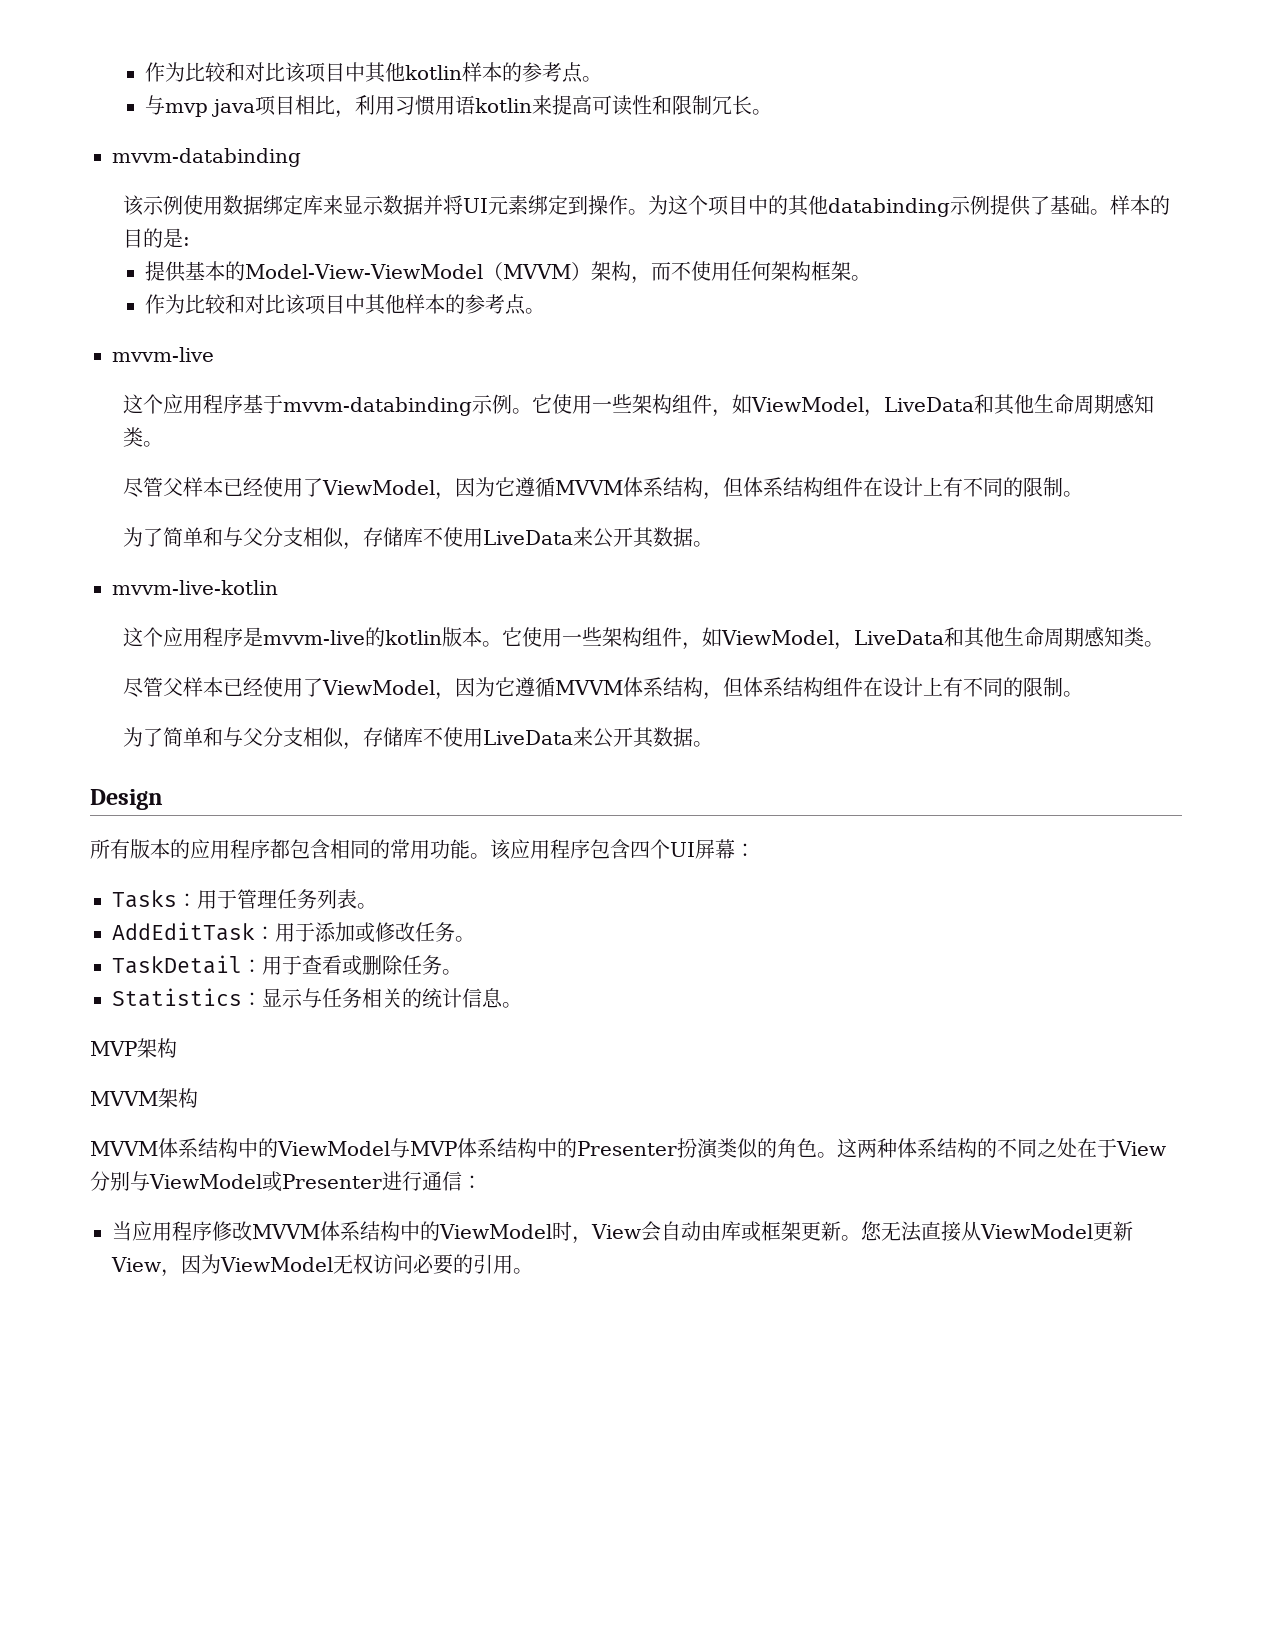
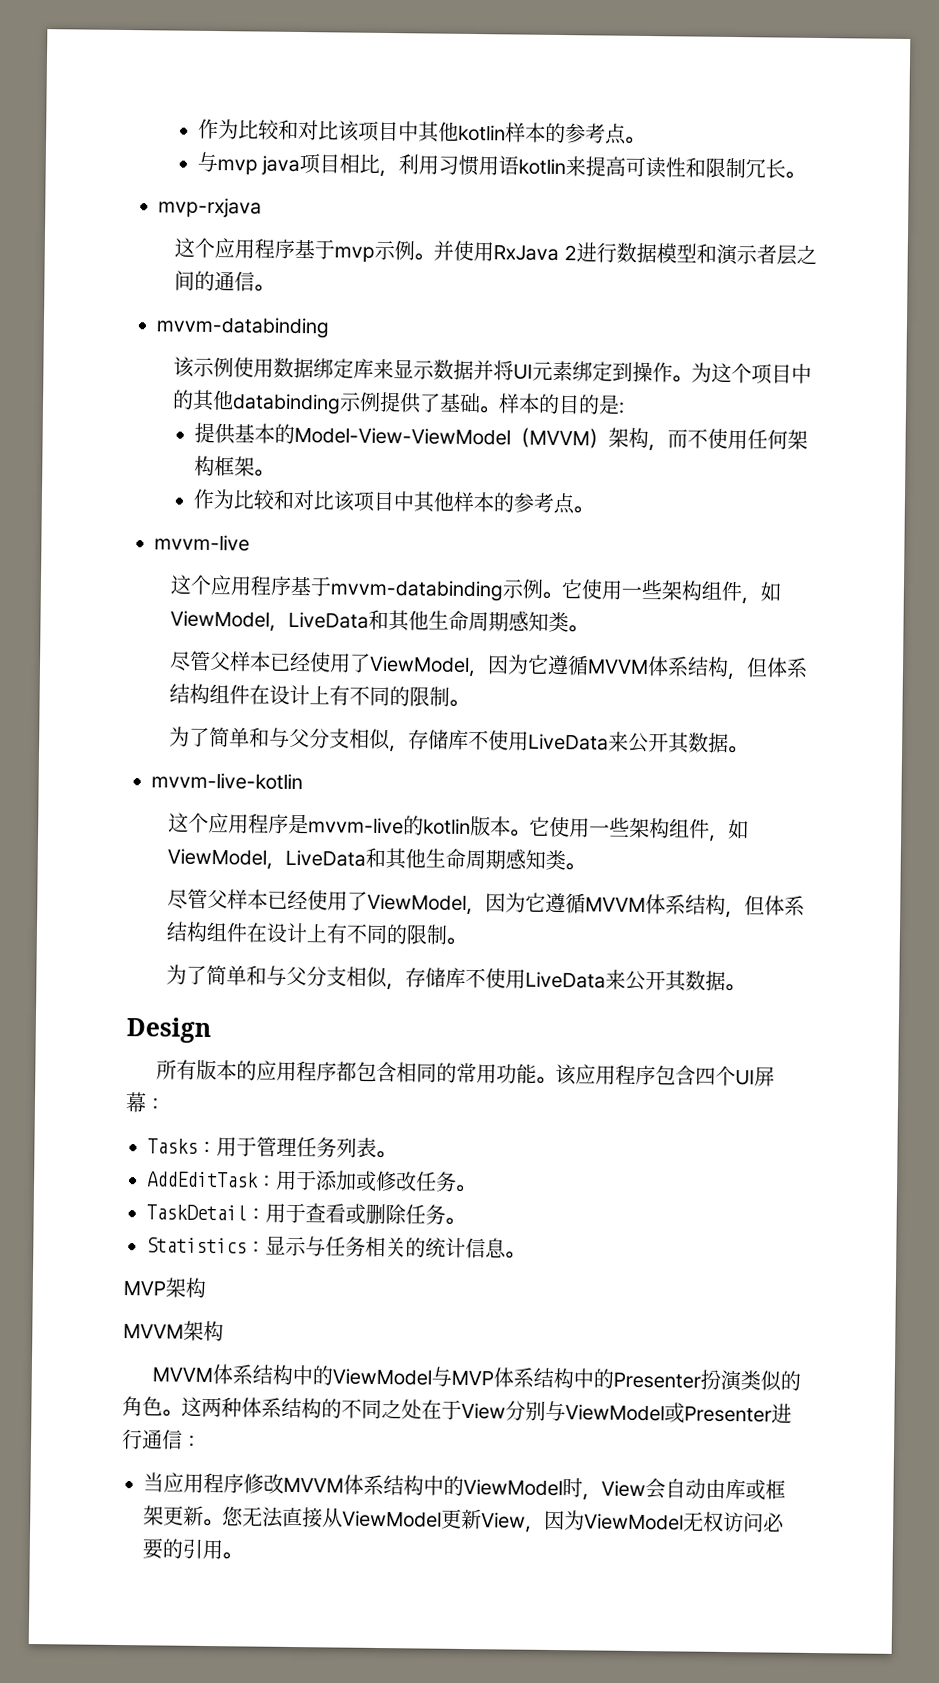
(773, 112) none -> [158,197,262,218] [173,237,817,266] [173,270,274,292] // mvp-rxjava // 这个应用程序基于mvp示例。并使用RxJava 2进行数据模型和演示者层之间的通信。

